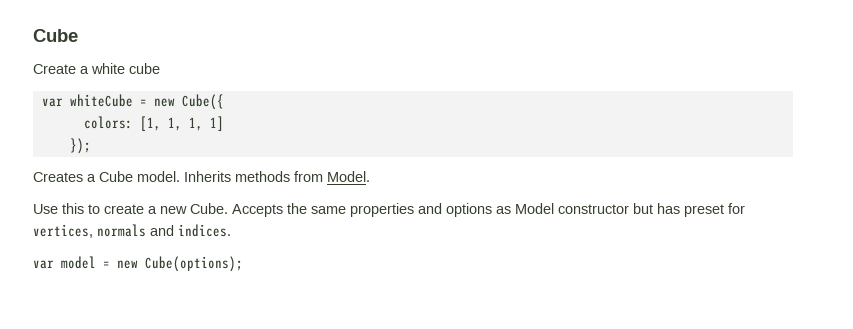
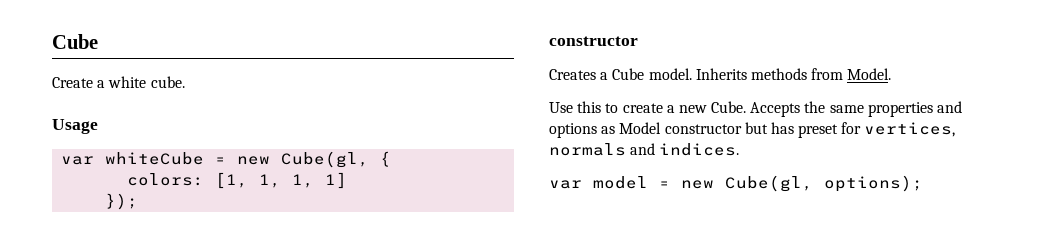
[129,63,160,74] cube -> [150,76,185,88] [52,119,98,134] cube. // Usage
[181,94,224,110] Cube({ -> [281,151,392,168] Cube(gl, {
(91, 146) none -> [549,36,638,46] // constructor
[145,256,243,272] Cube(options); -> [725,175,923,192] Cube(gl, options);

